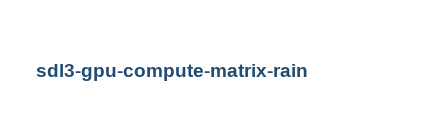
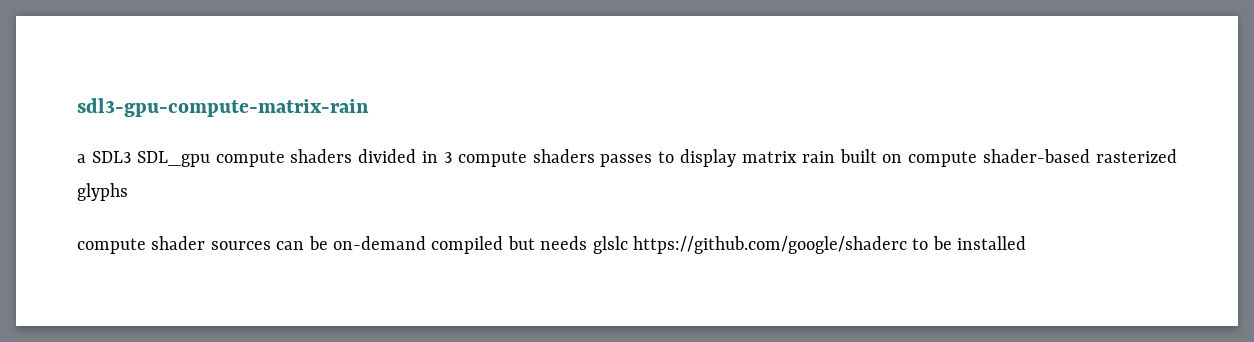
(308, 72) none -> [77,149,1177,167] [77,183,128,201] [77,236,1027,254] // a SDL3 SDL_gpu compute shaders divided in 3 compute shaders passes to display matrix rain built on compute shader-based rasterized glyphs // compute shader sources can be on-demand compiled but needs glslc https://github.com/google/shaderc to be installed

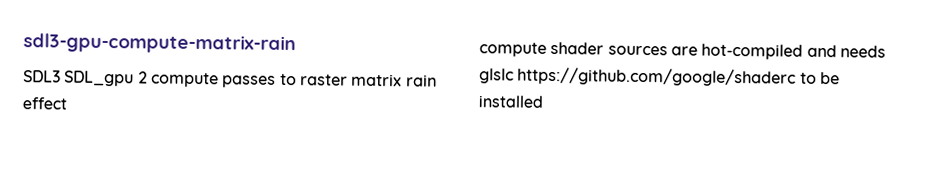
[77,154,86,163] a -> (296, 44) none
[215,149,595,167] compute shaders divided in 3 compute shaders -> [137,71,219,88] 2 compute
[680,149,737,167] display -> [299,74,348,86] raster
[839,149,1177,167] [77,183,128,201] [77,236,535,254] built on compute shader-based rasterized glyphs // compute shader sources can be on-demand compiled but -> [22,97,67,110] [479,41,837,60] effect // compute shader sources are hot-compiled and

